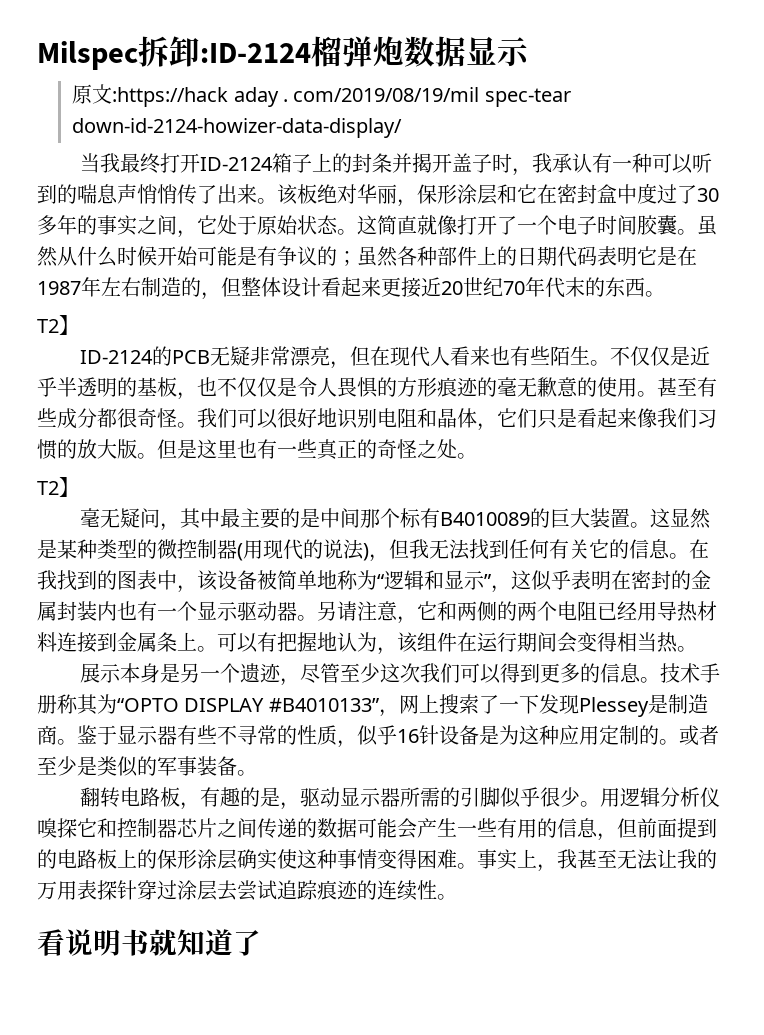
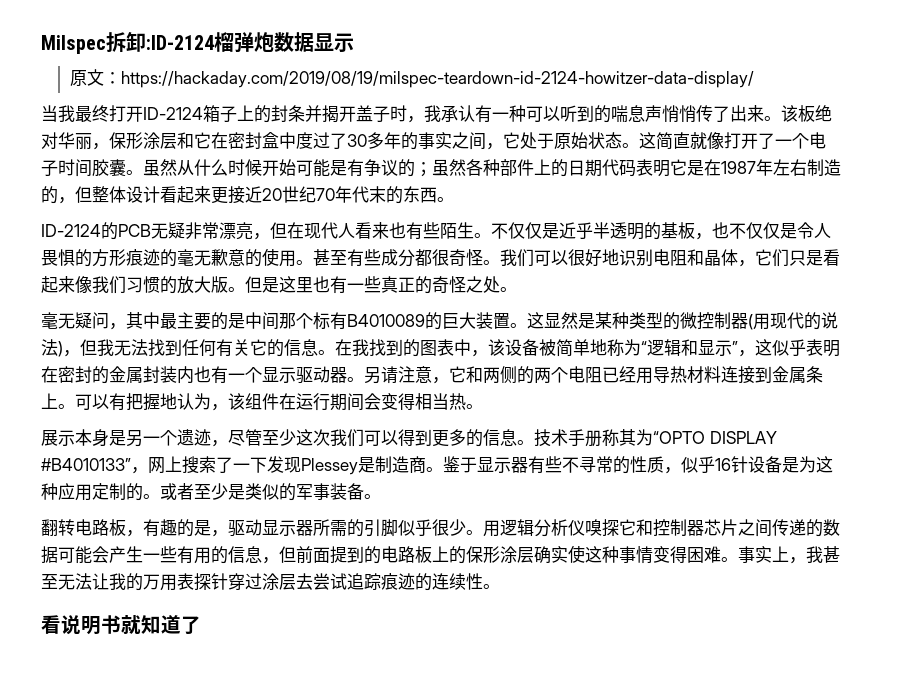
[112,87,571,107] [72,118,403,138] :https://hack aday . com/2019/08/19/mil spec-tear down-id-2124-howizer-data-display/ -> [103,71,754,88] ：https://hackaday.com/2019/08/19/milspec-teardown-id-2124-howitzer-data-display/
[37,315,79,335] // T2】 -> (454, 199) none
[37,477,79,497] // T2】 -> (517, 289) none

